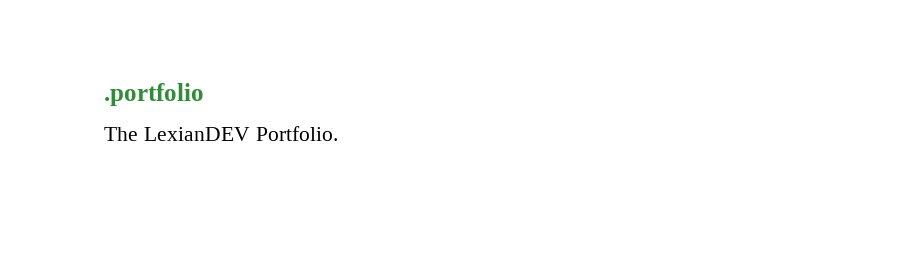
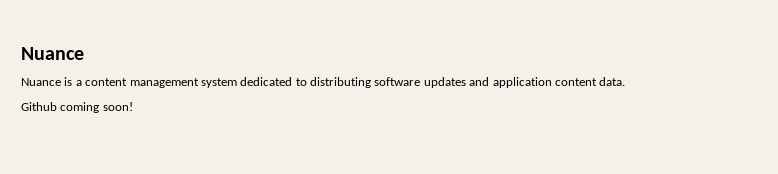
[104,83,204,106] [104,126,338,141] .portfolio // The LexianDEV Portfolio. -> [21,47,84,60] [21,77,626,88] [21,102,133,113] Nuance // Nuance is a content management system dedicated to distributing software updates and application content data. // Github coming soon!

